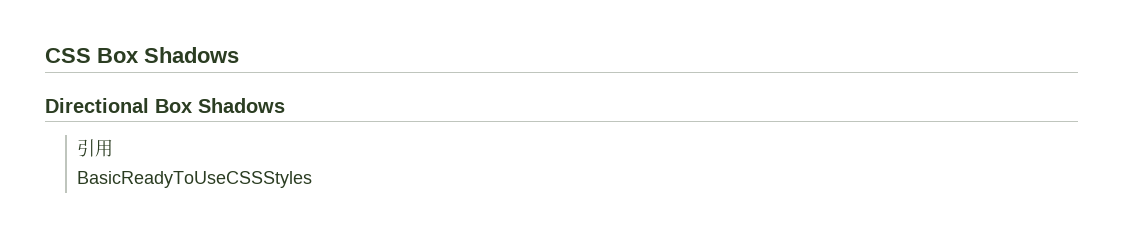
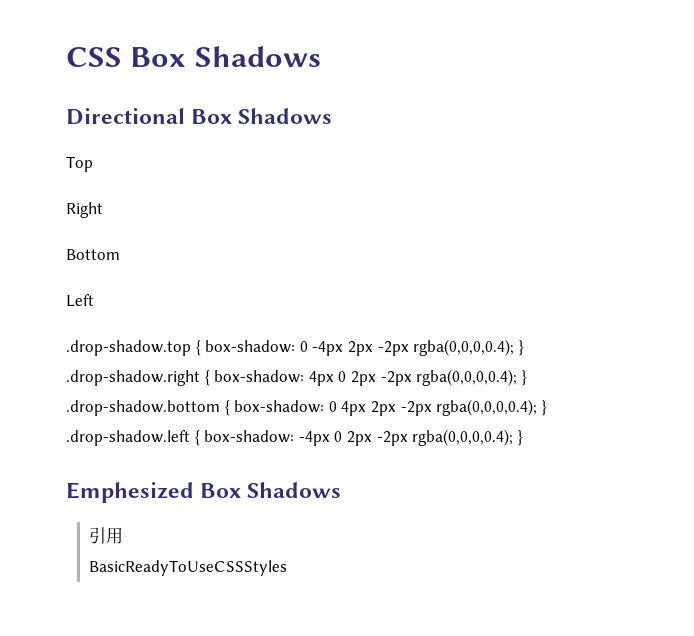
(285, 105) none -> [66,156,93,172] [66,202,103,218] [66,249,120,260] [66,294,94,307] [66,339,524,356] [66,369,527,386] [66,399,547,416] [66,429,523,446] [66,482,342,503] // Top // Right // Bottom // Left // .drop-shadow.top { box-shadow: 0 -4px 2px -2px rgba(0,0,0,0.4); } .drop-shadow.right { box-shadow: 4px 0 2px -2px rgba(0,0,0,0.4); } .drop-shadow.bottom { box-shadow: 0 4px 2px -2px rgba(0,0,0,0.4); } .drop-shadow.left { box-shadow: -4px 0 2px -2px rgba(0,0,0,0.4); } // Emphesized Box Shadows

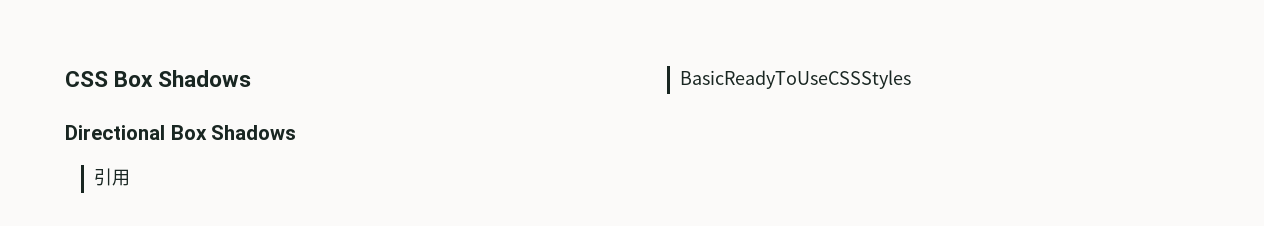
[66,156,93,172] [66,202,103,218] [66,249,120,260] [66,294,94,307] [66,339,524,356] [66,369,527,386] [66,399,547,416] [66,429,523,446] [66,482,342,503] // Top // Right // Bottom // Left // .drop-shadow.top { box-shadow: 0 -4px 2px -2px rgba(0,0,0,0.4); } .drop-shadow.right { box-shadow: 4px 0 2px -2px rgba(0,0,0,0.4); } .drop-shadow.bottom { box-shadow: 0 4px 2px -2px rgba(0,0,0,0.4); } .drop-shadow.left { box-shadow: -4px 0 2px -2px rgba(0,0,0,0.4); } // Emphesized Box Shadows -> (297, 132) none

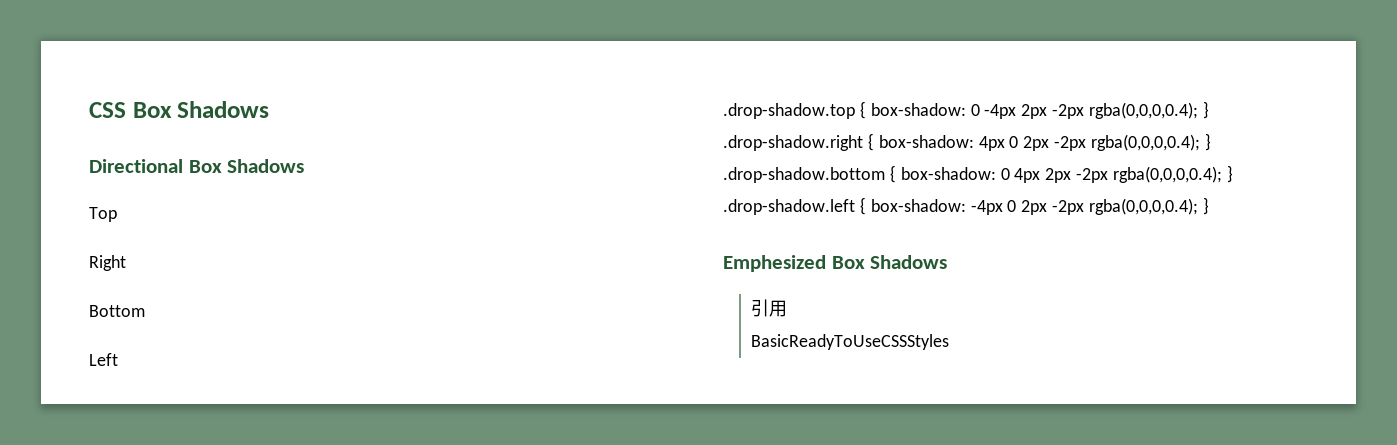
(297, 132) none -> [89,207,117,222] [89,255,126,271] [89,305,145,317] [89,353,118,366] [723,101,1209,119] [723,133,1211,151] [723,165,1233,183] [723,197,1209,215] [723,255,948,272] // Top // Right // Bottom // Left // .drop-shadow.top { box-shadow: 0 -4px 2px -2px rgba(0,0,0,0.4); } .drop-shadow.right { box-shadow: 4px 0 2px -2px rgba(0,0,0,0.4); } .drop-shadow.bottom { box-shadow: 0 4px 2px -2px rgba(0,0,0,0.4); } .drop-shadow.left { box-shadow: -4px 0 2px -2px rgba(0,0,0,0.4); } // Emphesized Box Shadows

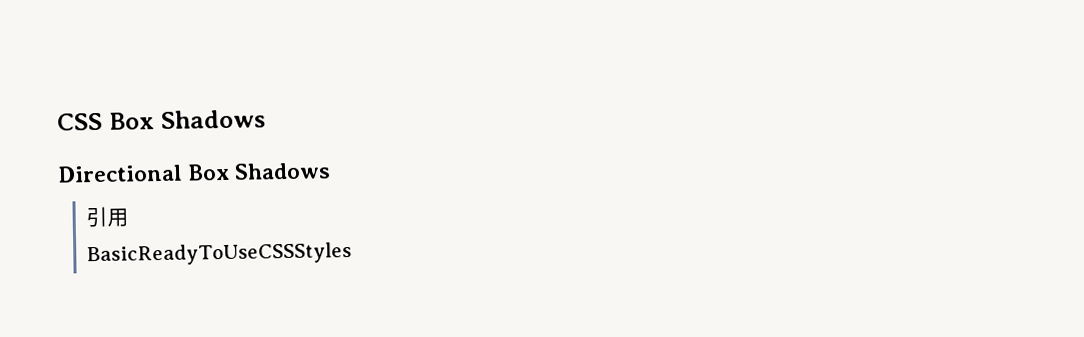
[89,207,117,222] [89,255,126,271] [89,305,145,317] [89,353,118,366] [723,101,1209,119] [723,133,1211,151] [723,165,1233,183] [723,197,1209,215] [723,255,948,272] // Top // Right // Bottom // Left // .drop-shadow.top { box-shadow: 0 -4px 2px -2px rgba(0,0,0,0.4); } .drop-shadow.right { box-shadow: 4px 0 2px -2px rgba(0,0,0,0.4); } .drop-shadow.bottom { box-shadow: 0 4px 2px -2px rgba(0,0,0,0.4); } .drop-shadow.left { box-shadow: -4px 0 2px -2px rgba(0,0,0,0.4); } // Emphesized Box Shadows -> (332, 171) none

